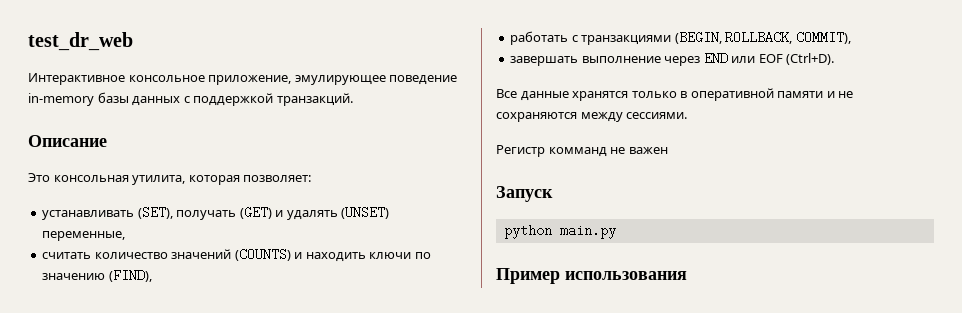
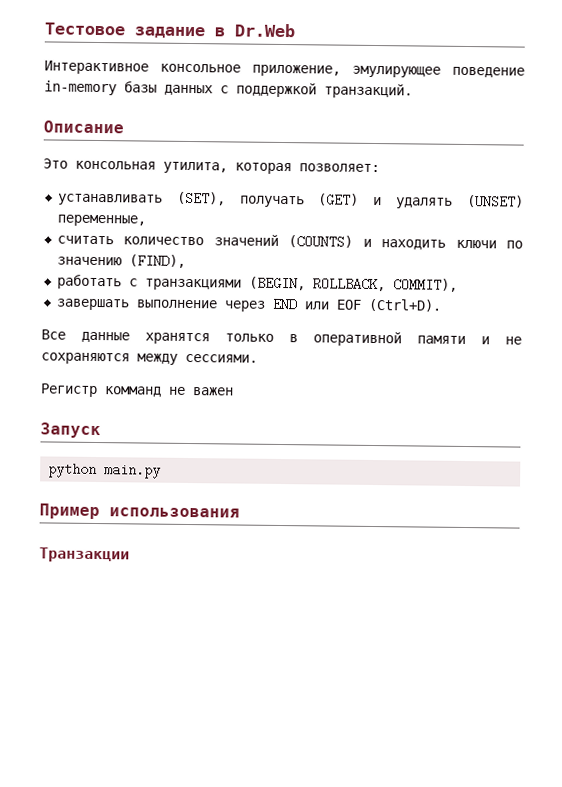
[28,32,133,51] test_dr_web -> [44,22,295,39] Тестовое задание в Dr.Web
(687, 275) none -> [39,547,130,563] // Транзакции

